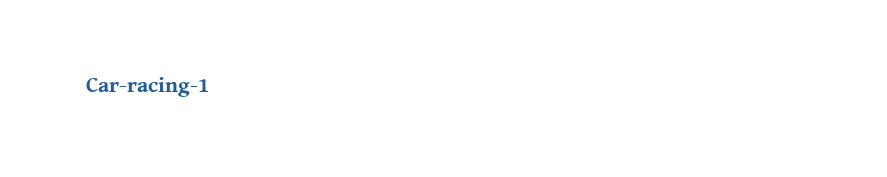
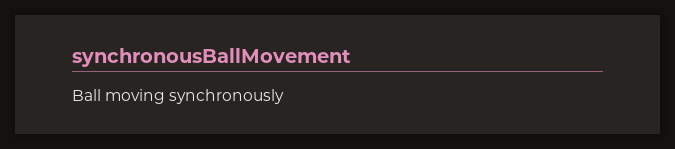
[86,77,209,97] Car-racing-1 -> [72,48,351,67] [72,89,285,104] synchronousBallMovement // Ball moving synchronously

